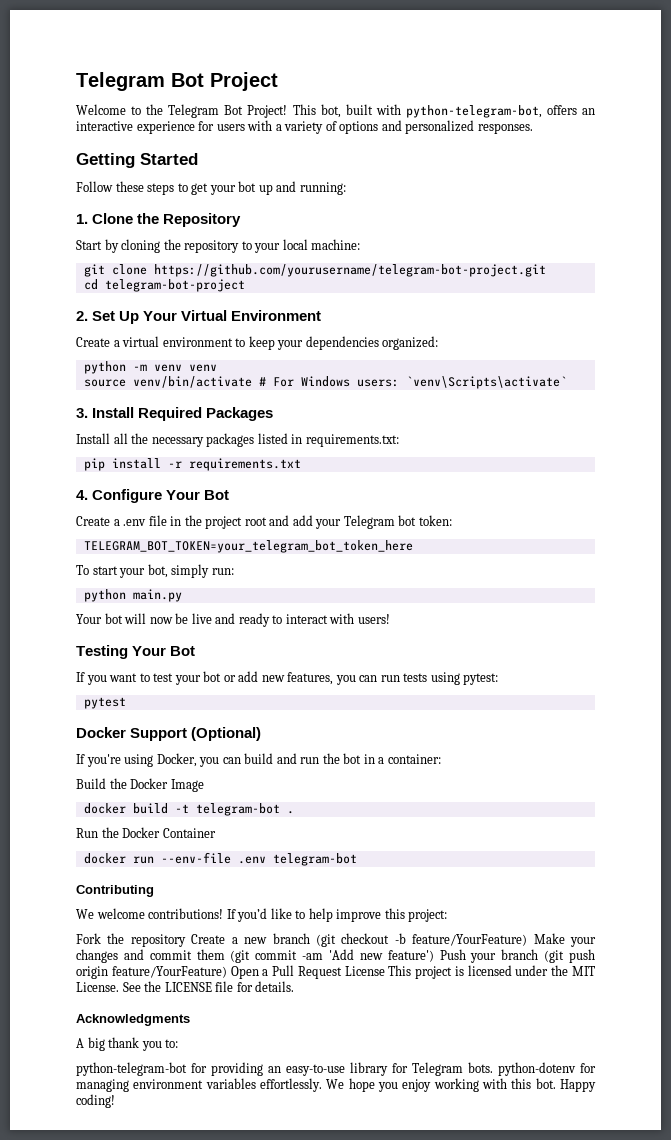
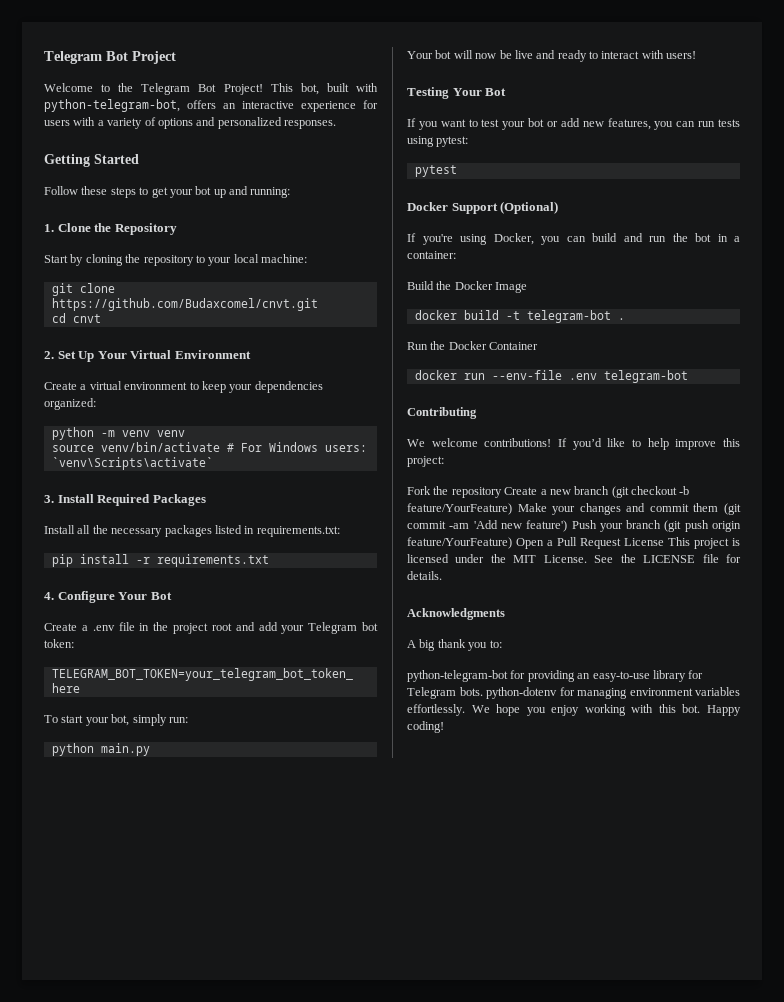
[153,264,546,277] https://github.com/yourusername/telegram-bot-project.git -> [51,298,318,311] https://github.com/Budaxcomel/cnvt.git
[104,279,245,292] telegram-bot-project -> [72,314,101,323] cnvt

